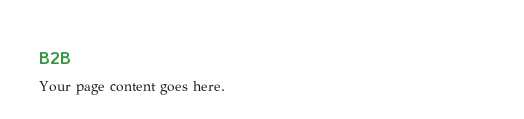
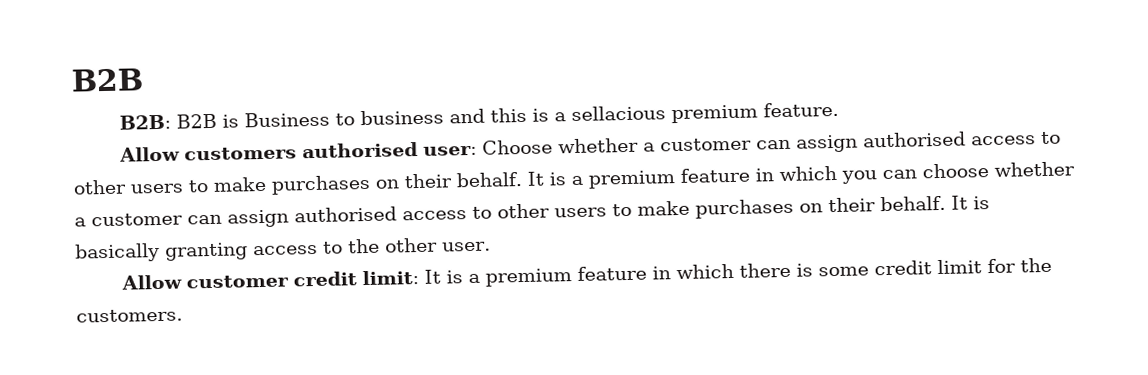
[39,81,225,95] Your page content goes here. -> [119,101,840,130] [119,131,1062,162] [73,161,1075,195] [74,195,990,228] [75,237,491,263] [121,257,1053,290] [76,308,183,323] B2B: B2B is Business to business and this is a sellacious premium feature. // Allow customers authorised user: Choose whether a customer can assign authorised access to other users to make purchases on their behalf. It is a premium feature in which you can choose whether a customer can assign authorised access to other users to make purchases on their behalf. It is basically granting access to the other user. // Allow customer credit limit: It is a premium feature in which there is some credit limit for the customers.

